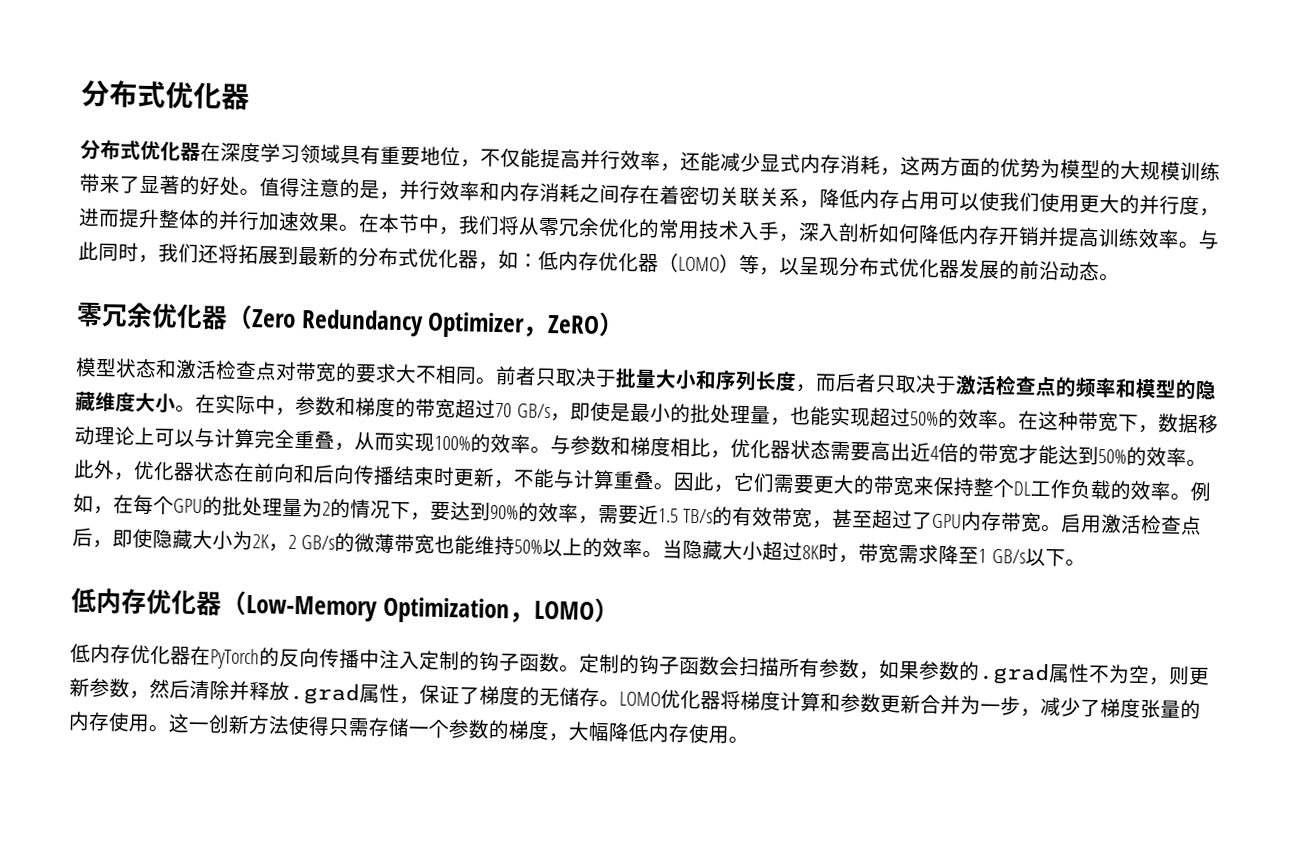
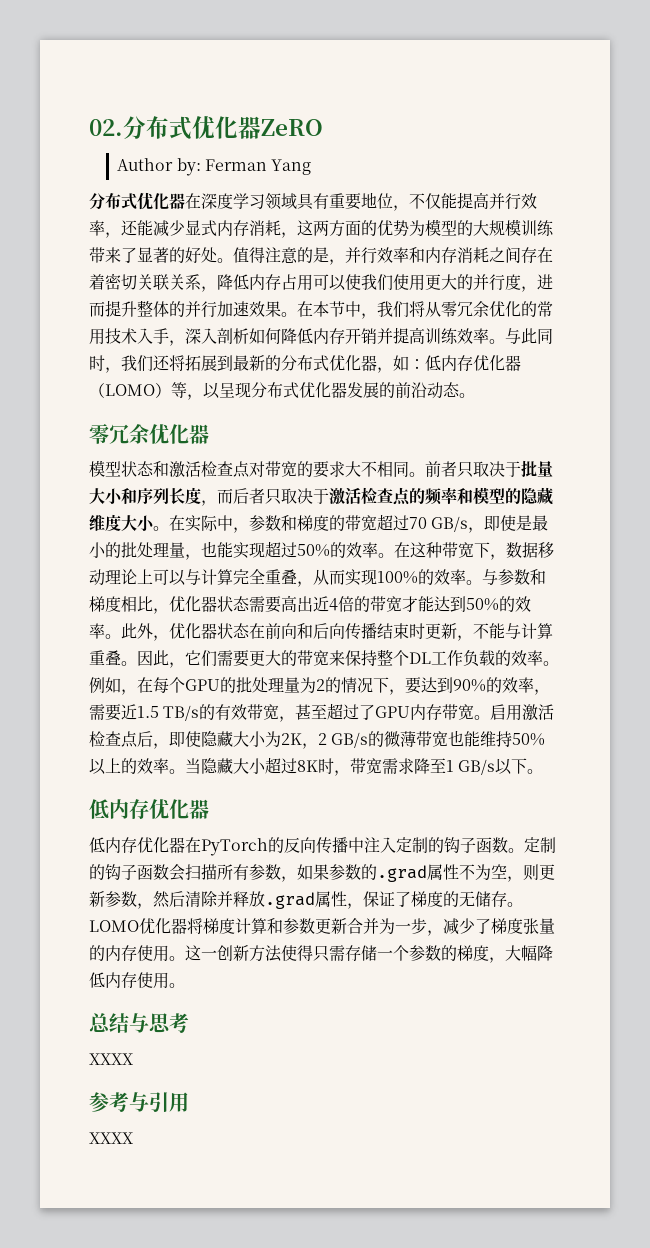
[81,79,250,110] 分布式优化器 -> [89,116,323,140] [117,158,312,176] 02.分布式优化器ZeRO // Author by: Ferman Yang
[226,304,626,339] （Zero Redundancy Optimizer，ZeRO） -> (209, 434) none
[221,590,620,625] （Low-Memory Optimization，LOMO） -> (209, 809) none
(749, 740) none -> [89,1013,189,1033] [89,1053,133,1065] [89,1092,189,1113] [89,1132,133,1144] // 总结与思考 // XXXX // 参考与引用 // XXXX

